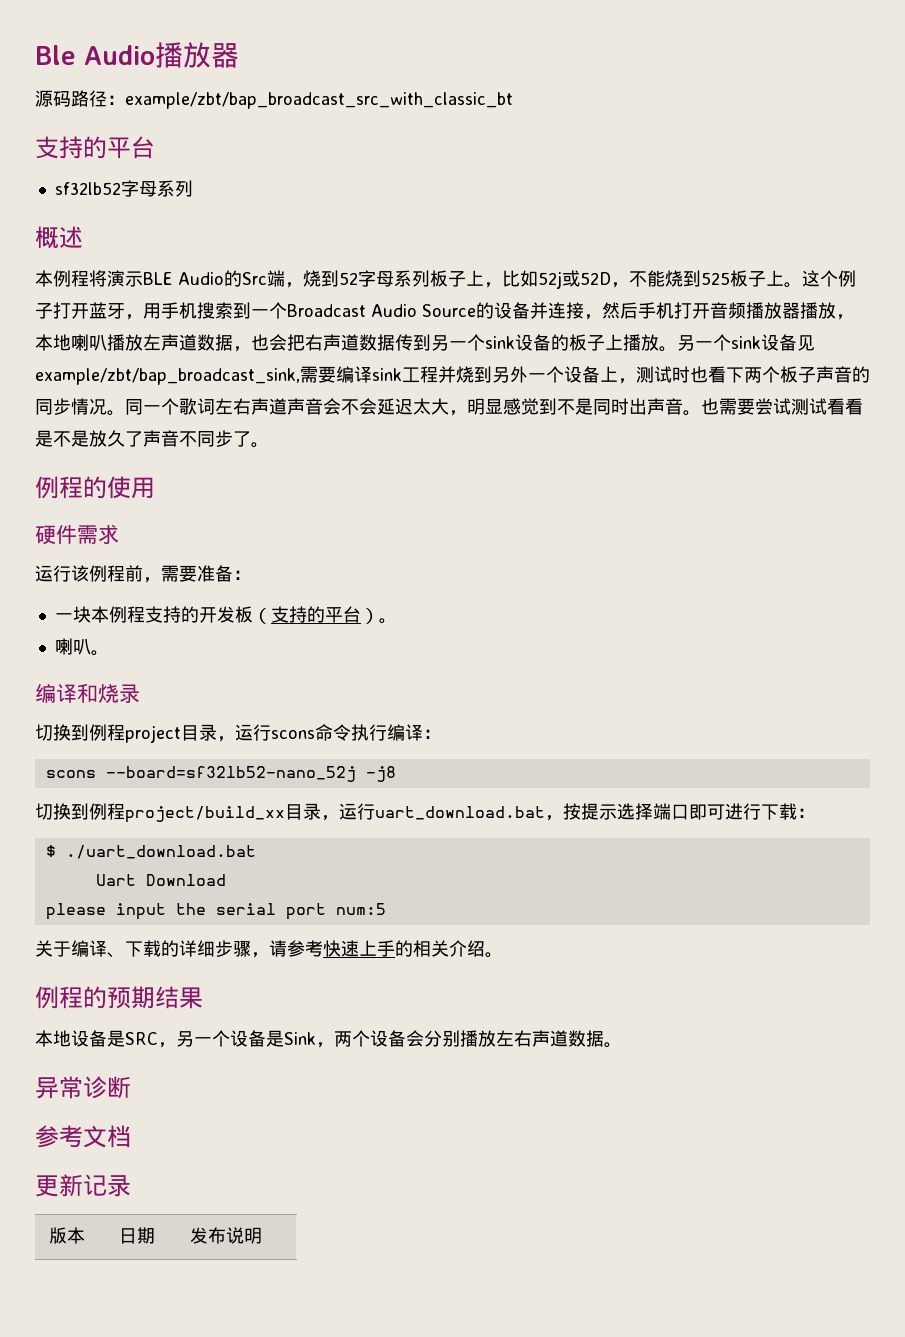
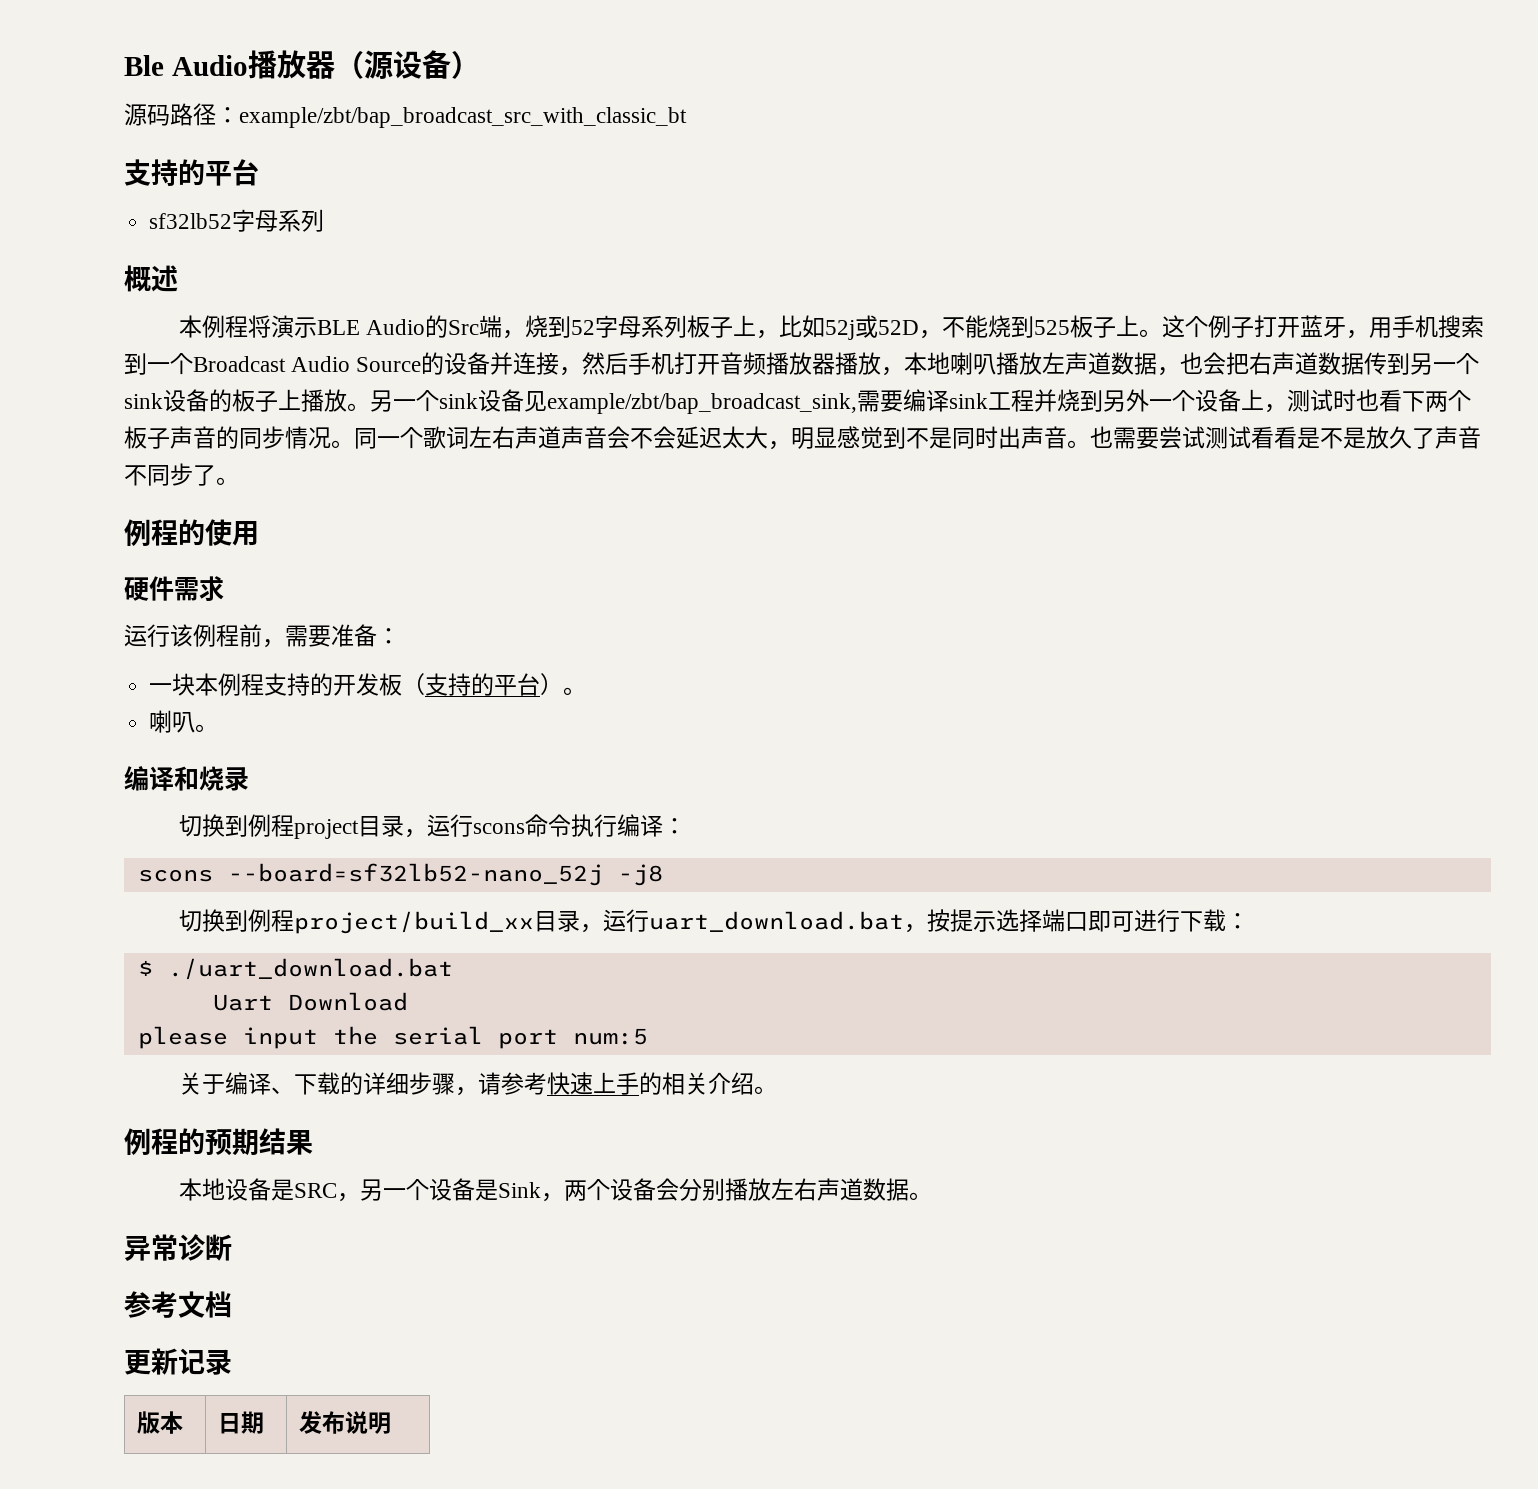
(239, 55) none -> [334,50,480,79] （源设备）

